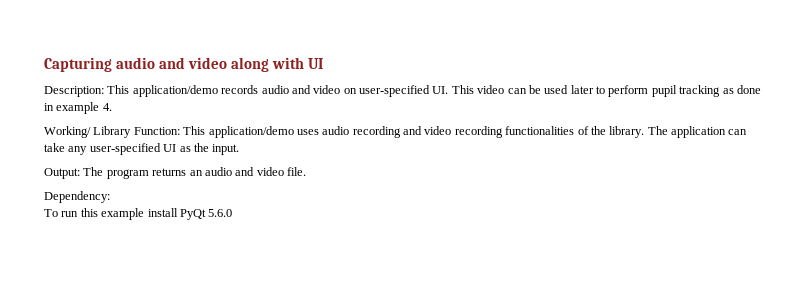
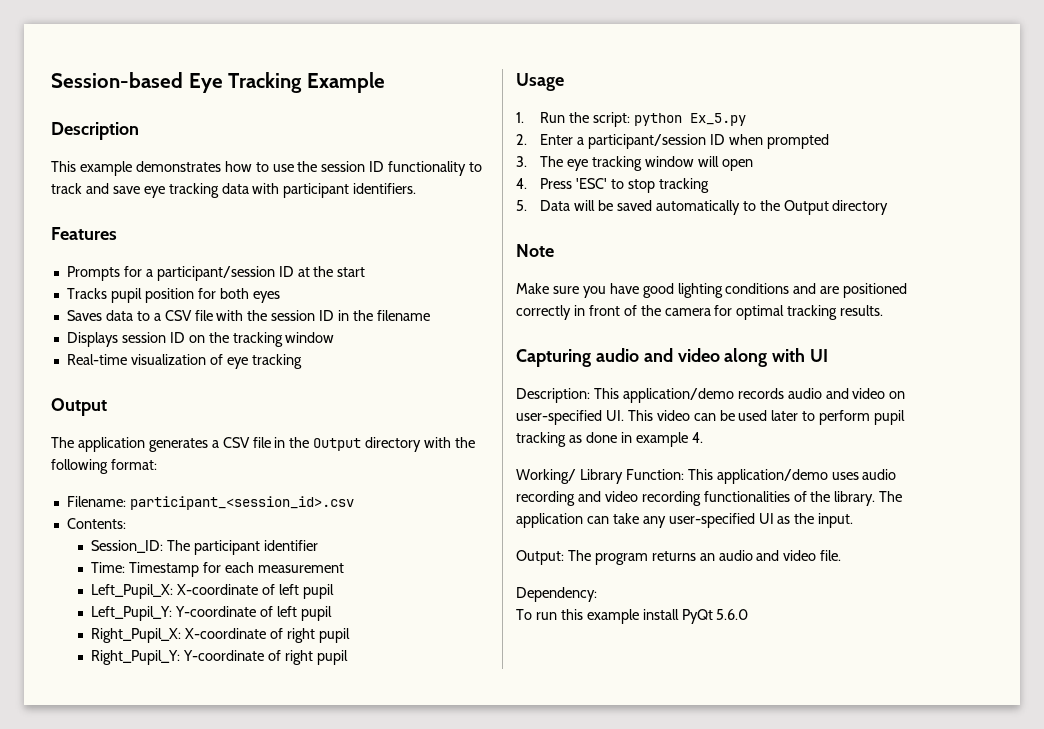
(44, 64) none -> [51,72,385,93] [51,122,139,140] [51,161,483,176] [51,183,417,198] [51,227,117,240] [66,266,366,281] [66,288,280,303] [66,310,430,321] [66,332,335,347] [66,354,302,369] [51,398,107,416] [51,437,476,452] [51,459,157,474] [66,496,354,510] [66,518,126,529] [91,540,318,555] [91,562,344,577] [91,584,334,599] [91,606,332,621] [91,628,350,643] [91,650,348,665] [516,73,564,91] [516,112,746,127] [516,134,829,149] [516,156,753,171] [516,178,709,193] [516,200,889,215] [516,244,554,257] [516,283,908,298] [516,305,884,320] Session-based Eye Tracking Example // Description // This example demonstrates how to use the session ID functionality to track and save eye tracking data with participant identifiers. // Features // Prompts for a participant/session ID at the start // Tracks pupil position for both eyes // Saves data to a CSV file with the session ID in the filename // Displays session ID on the tracking window // Real-time visualization of eye tracking // Output // The application generates a CSV file in the Output directory with the following format: // Filename: participant_<session_id>.csv // Contents: // Session_ID: The participant identifier // Time: Timestamp for each measurement // Left_Pupil_X: X-coordinate of left pupil // Left_Pupil_Y: Y-coordinate of left pupil // Right_Pupil_X: X-coordinate of right pupil // Right_Pupil_Y: Y-coordinate of right pupil // Usage // 1. Run the script: python Ex_5.py // 2. Enter a participant/session ID when prompted // 3. The eye tracking window will open // 4. Press 'ESC' to stop tracking // 5. Data will be saved automatically to the Output directory // Note // Make sure you have good lighting conditions and are positioned correctly in front of the camera for optimal tracking results. //

